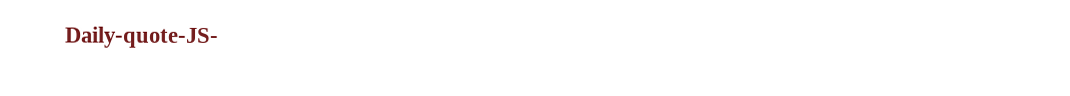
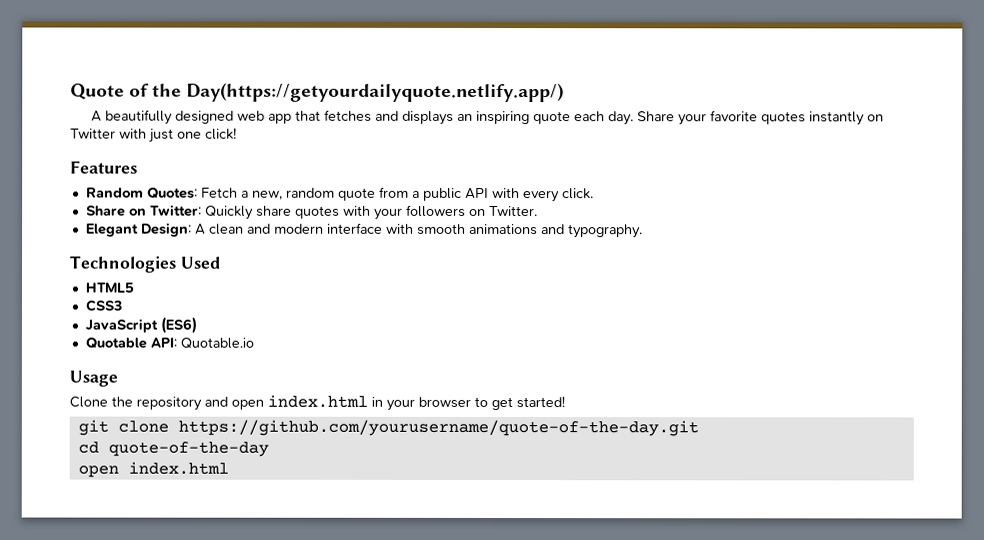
[64,26,219,49] Daily-quote-JS- -> [70,82,565,103] [90,109,884,126] [70,127,237,143] [70,160,138,174] [85,186,594,203] [85,204,538,220] [85,222,643,239] [69,255,221,273] [84,282,134,293] [84,299,122,312] [84,316,197,334] [84,337,254,349] [69,370,118,387] [69,394,565,411] [77,419,699,437] [77,441,269,457] [77,461,229,478] Quote of the Day(https://getyourdailyquote.netlify.app/) // A beautifully designed web app that fetches and displays an inspiring quote each day. Share your favorite quotes instantly on Twitter with just one click! // Features // Random Quotes: Fetch a new, random quote from a public API with every click. // Share on Twitter: Quickly share quotes with your followers on Twitter. // Elegant Design: A clean and modern interface with smooth animations and typography. // Technologies Used // HTML5 // CSS3 // JavaScript (ES6) // Quotable API: Quotable.io // Usage // Clone the repository and open index.html in your browser to get started! // git clone https://github.com/yourusername/quote-of-the-day.git // cd quote-of-the-day // open index.html

